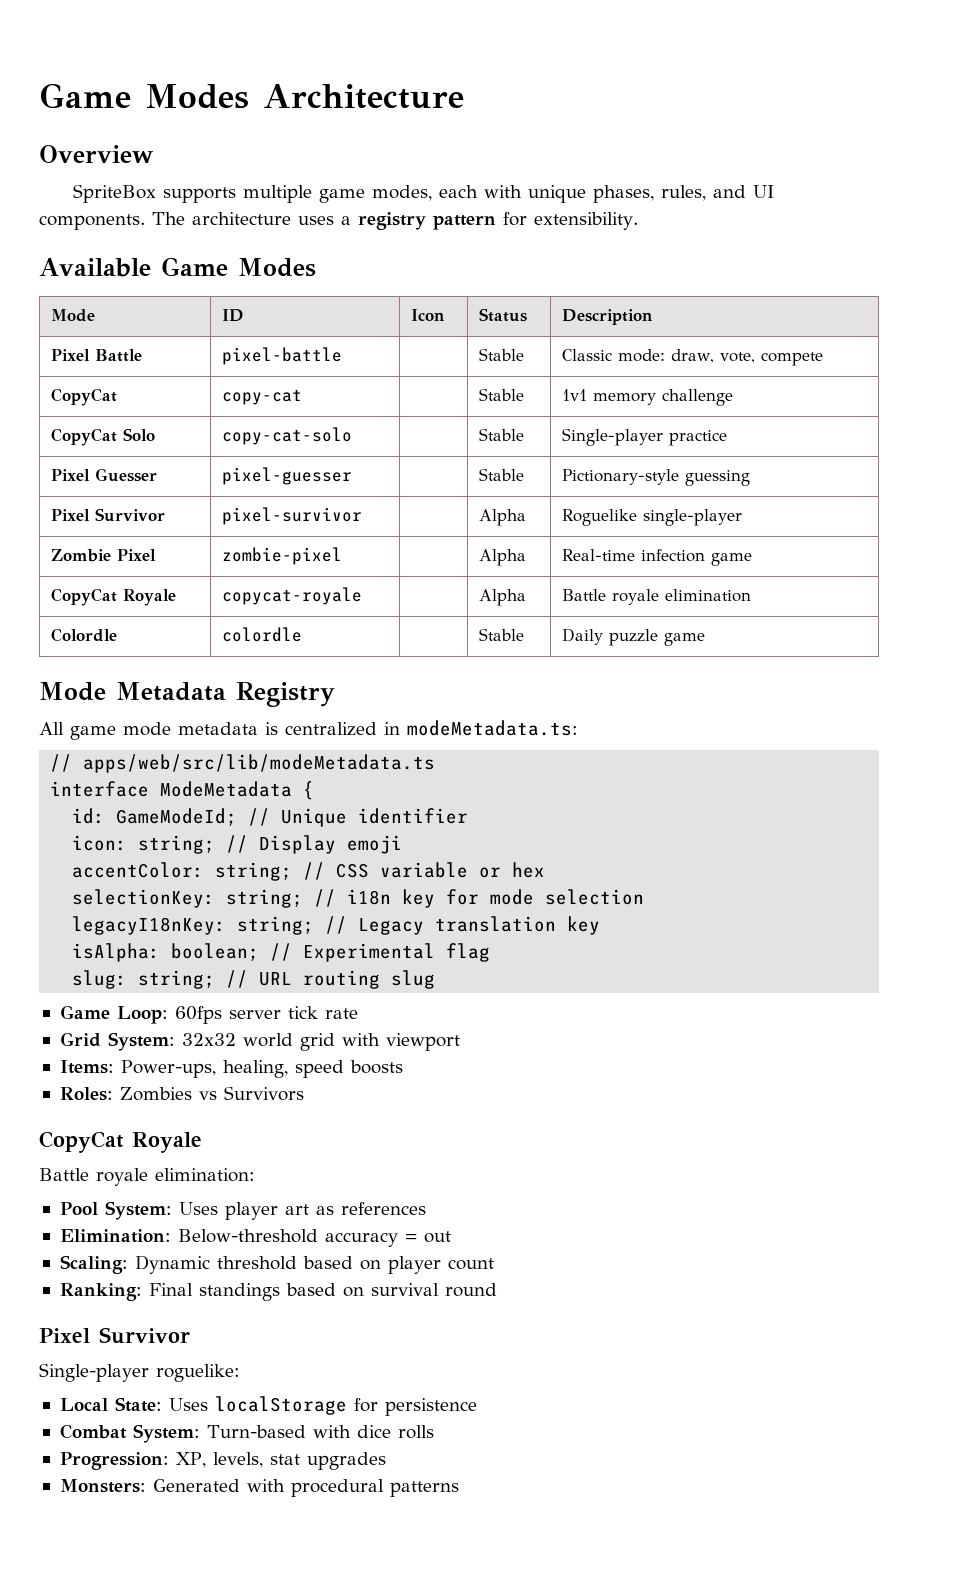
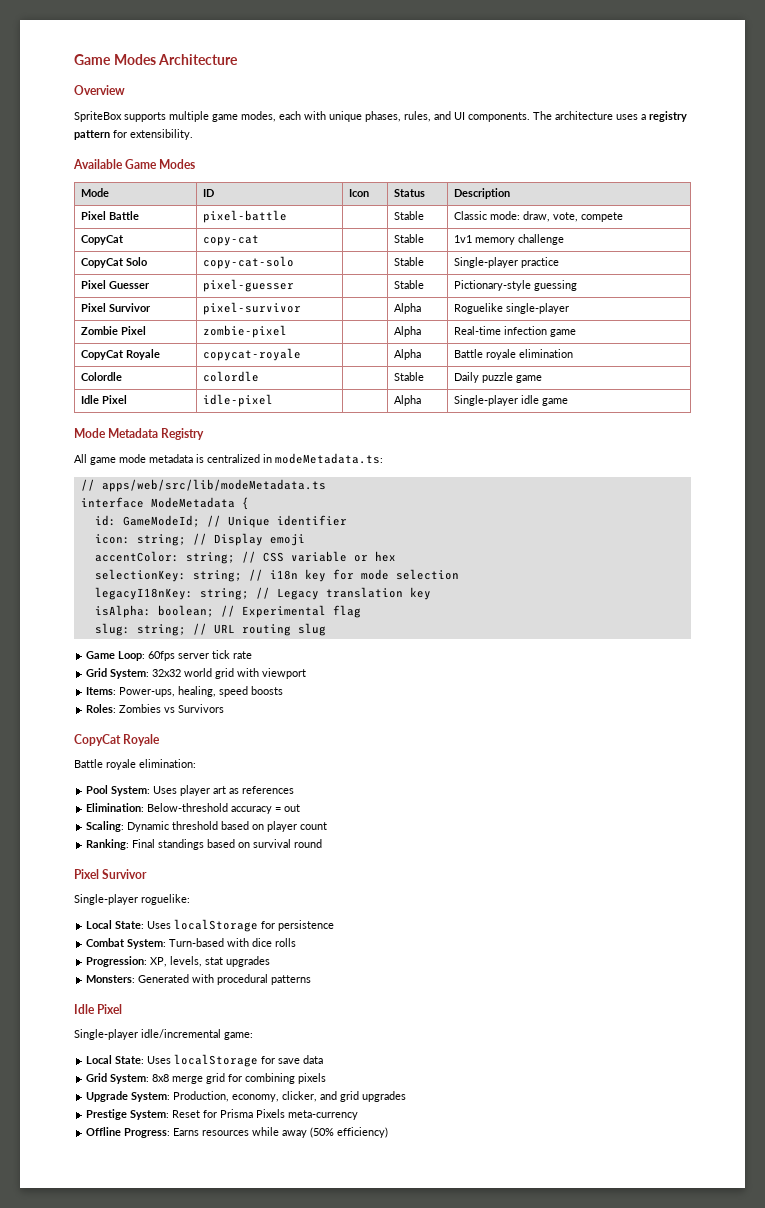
(706, 639) none -> [80,395,127,404] [202,394,273,407] [393,395,421,406] [453,395,568,406] // Idle Pixel | idle-pixel | | Alpha | Single-player idle game
(459, 1489) none -> [74,1004,123,1014] [74,1029,253,1040] [86,1054,324,1067] [86,1073,327,1084] [86,1091,407,1102] [86,1109,359,1120] [86,1127,389,1138] // Idle Pixel // Single-player idle/incremental game: // Local State: Uses localStorage for save data // Grid System: 8x8 merge grid for combining pixels // Upgrade System: Production, economy, clicker, and grid upgrades // Prestige System: Reset for Prisma Pixels meta-currency // Offline Progress: Earns resources while away (50% efficiency)

